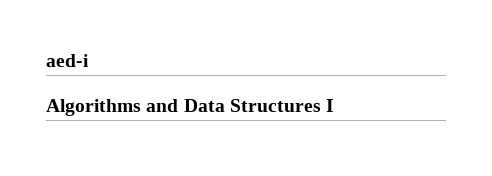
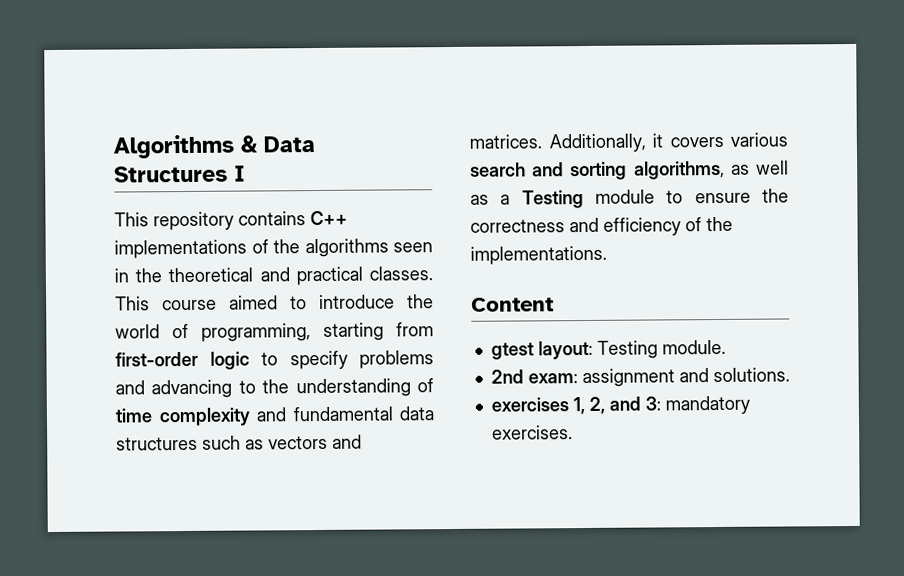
[46,54,89,67] [46,99,179,116] aed-i // Algorithms and -> [113,134,258,159] Algorithms &
(335, 105) none -> [114,210,348,231] [114,238,433,259] [114,266,433,286] [115,294,434,311] [115,322,434,342] [115,350,434,370] [115,378,434,399] [115,406,434,427] [116,434,362,451] [469,132,788,153] [470,160,789,181] [470,188,789,209] [470,216,733,236] [470,245,607,265] [471,297,554,312] [490,339,726,360] [490,367,790,388] [490,395,750,415] [491,425,573,440] // This repository contains C++ implementations of the algorithms seen in the theoretical and practical classes. This course aimed to introduce the world of programming, starting from first-order logic to specify problems and advancing to the understanding of time complexity and fundamental data structures such as vectors and matrices. Additionally, it covers various search and sorting algorithms, as well as a Testing module to ensure the correctness and efficiency of the implementations. // Content // gtest layout: Testing module. // 2nd exam: assignment and solutions. // exercises 1, 2, and 3: mandatory exercises.

